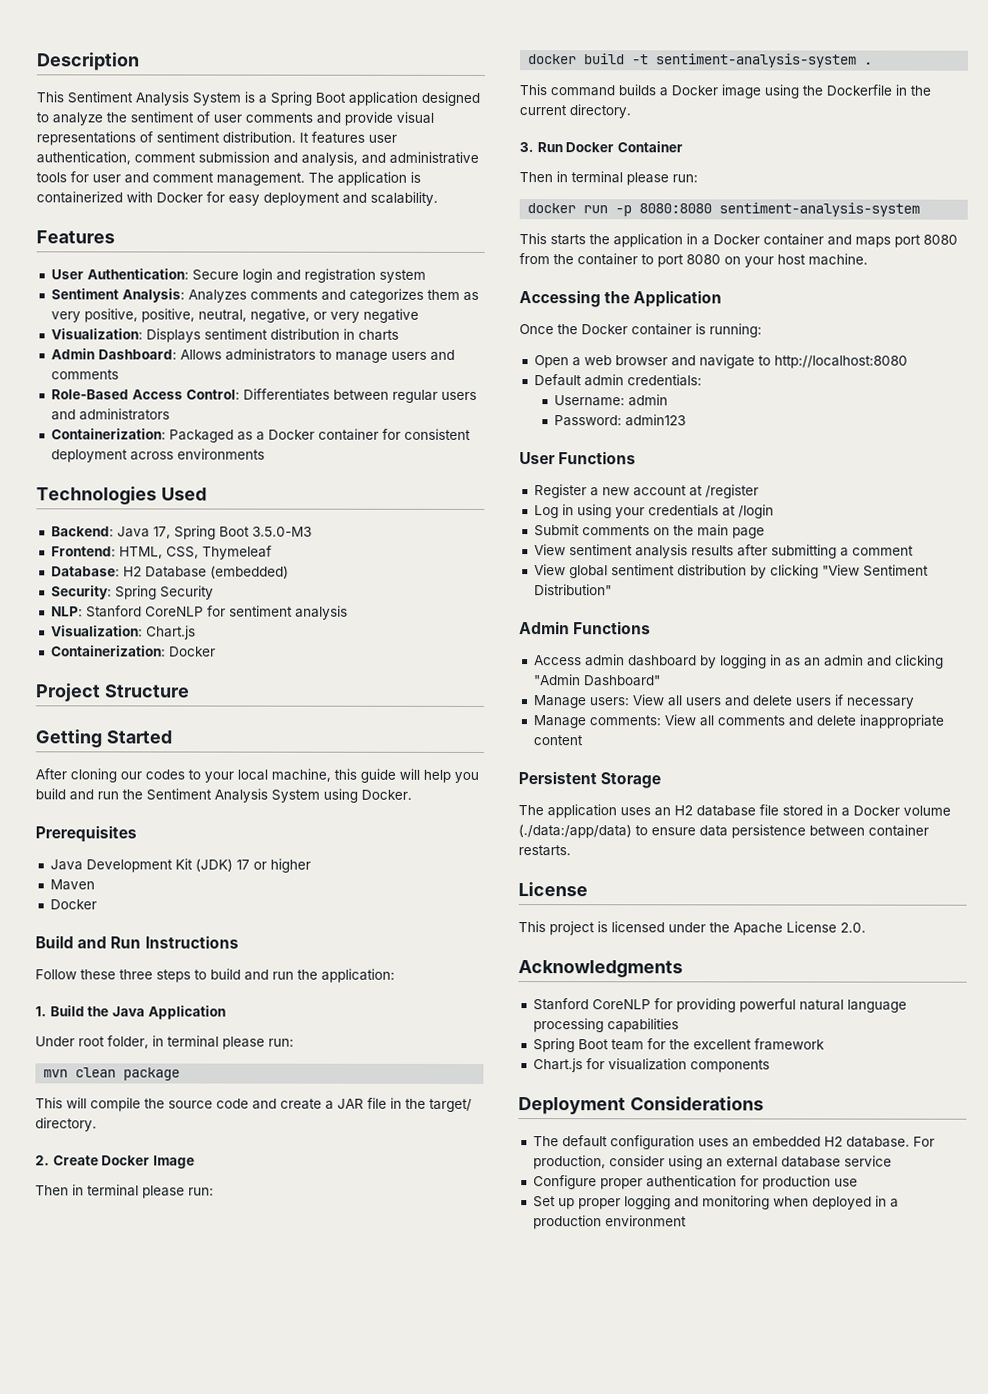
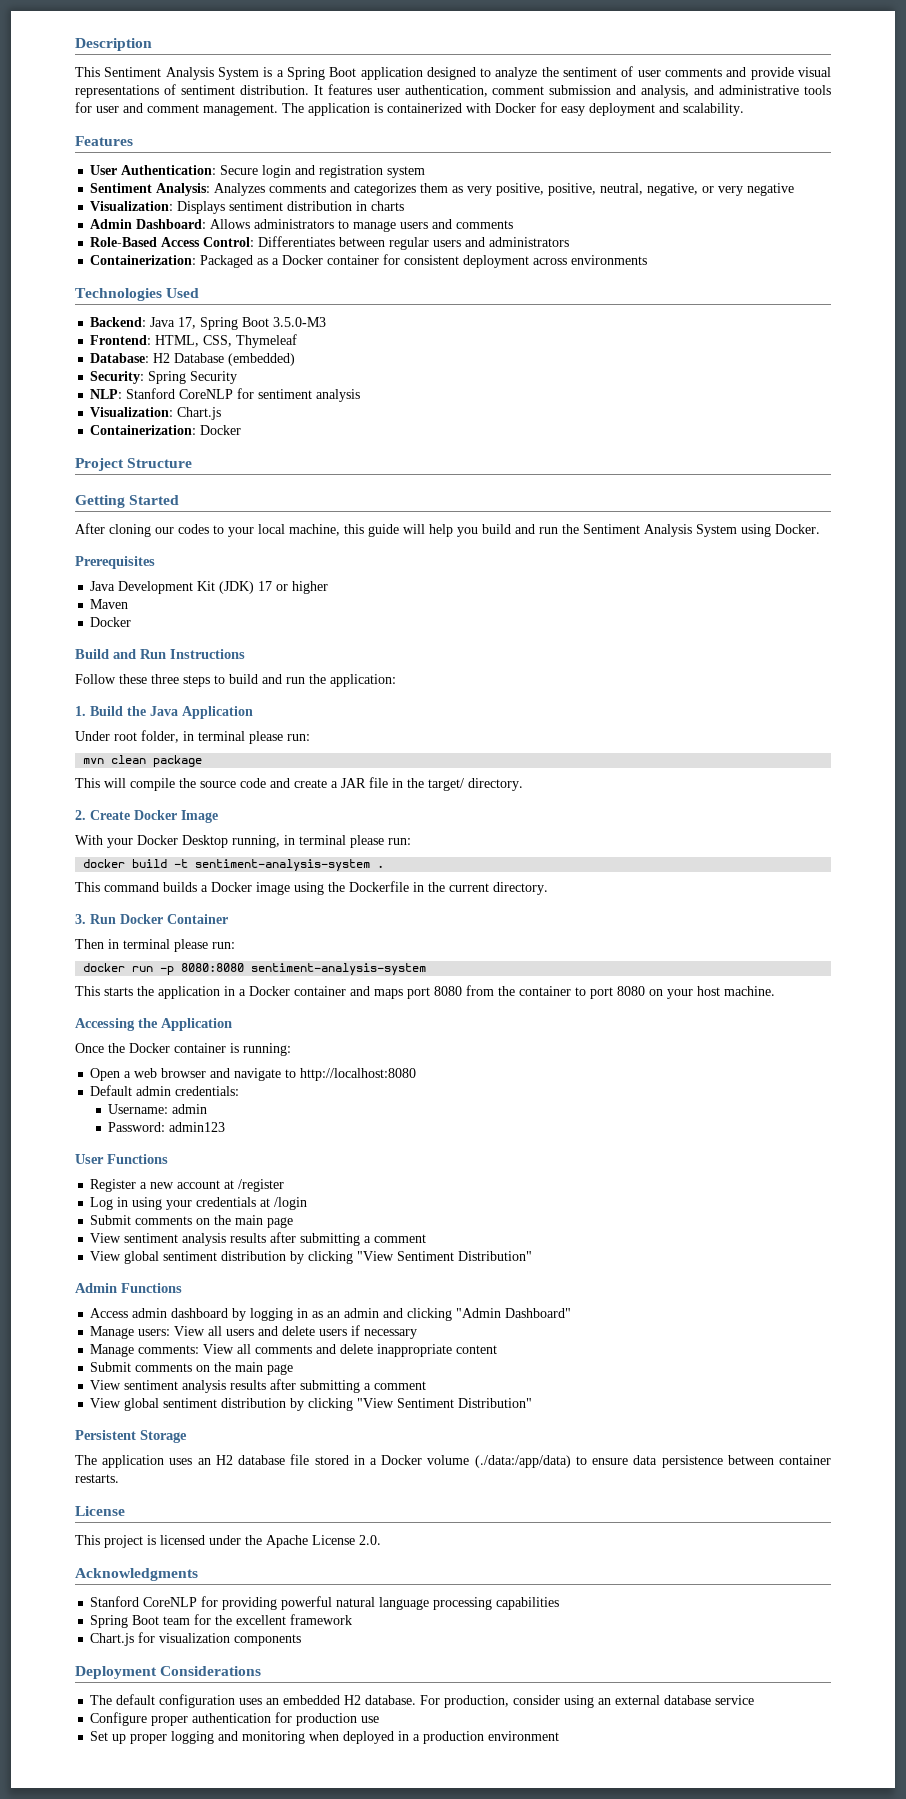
[35,1185,69,1196] Then -> [75,835,280,848] With your Docker Desktop running,
(583, 740) none -> [90,1362,294,1375] [90,1379,427,1393] [90,1398,533,1411] // Submit comments on the main page // View sentiment analysis results after submitting a comment // View global sentiment distribution by clicking "View Sentiment Distribution"

